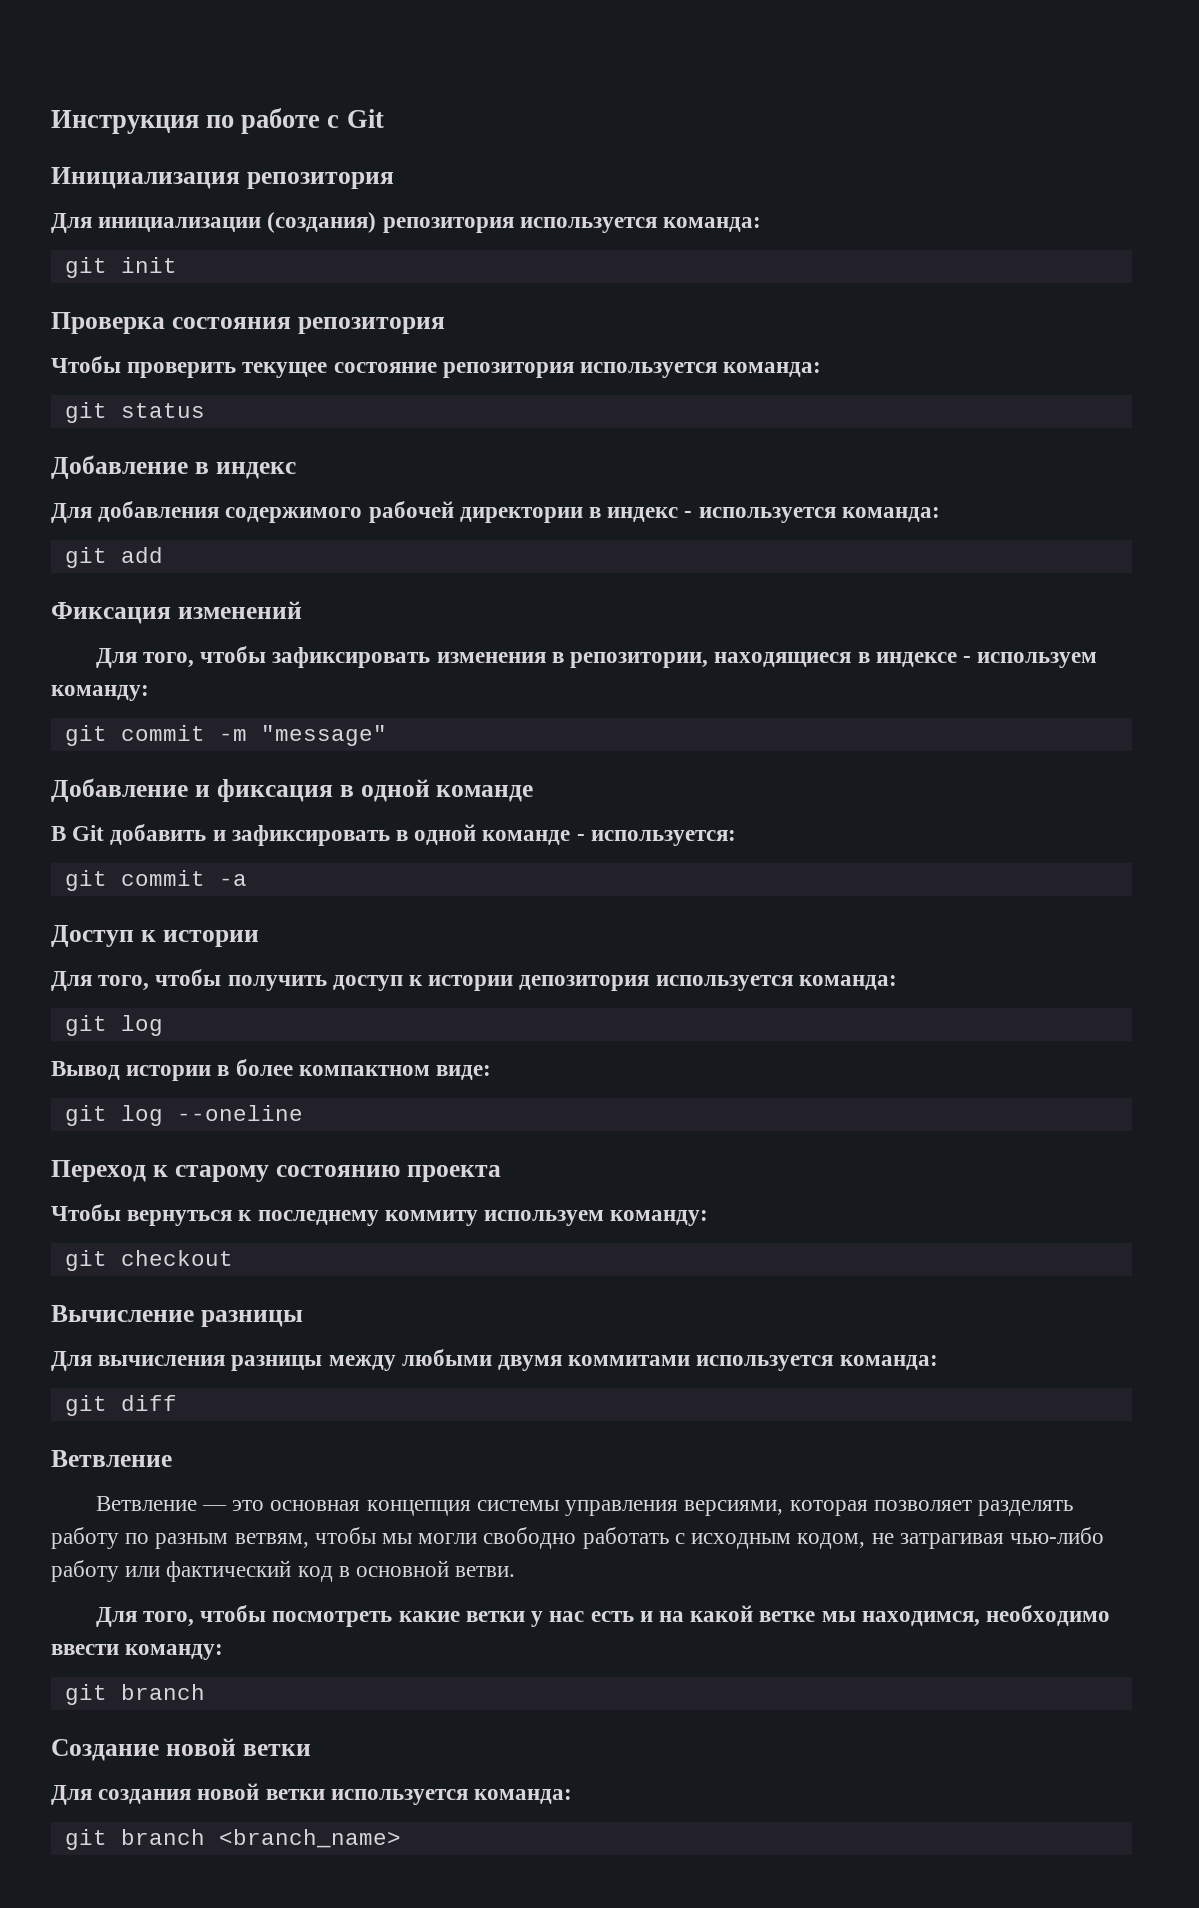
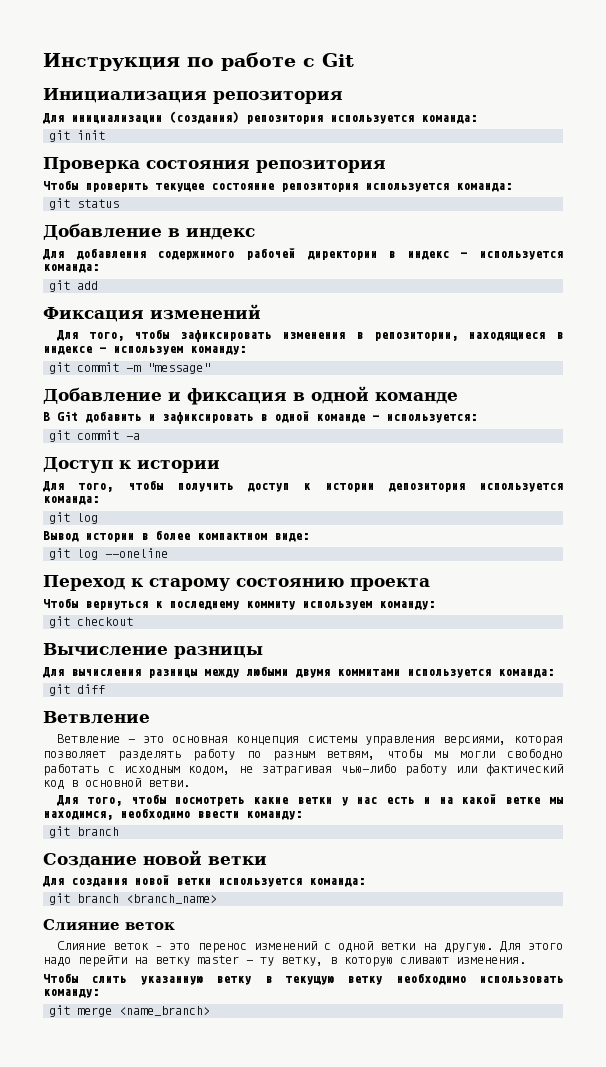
(401, 1838) none -> [43,919,175,931] [56,941,563,953] [43,955,526,967] [43,973,563,985] [43,989,99,998] [49,1005,211,1017] // Слияние веток // Слияние веток – это перенос изменений с одной ветки на другую. Для этого надо перейти на ветку master — ту ветку, в которую сливают изменения. // Чтобы слить указанную ветку в текущую ветку необходимо использовать команду: // git merge <name_branch>

